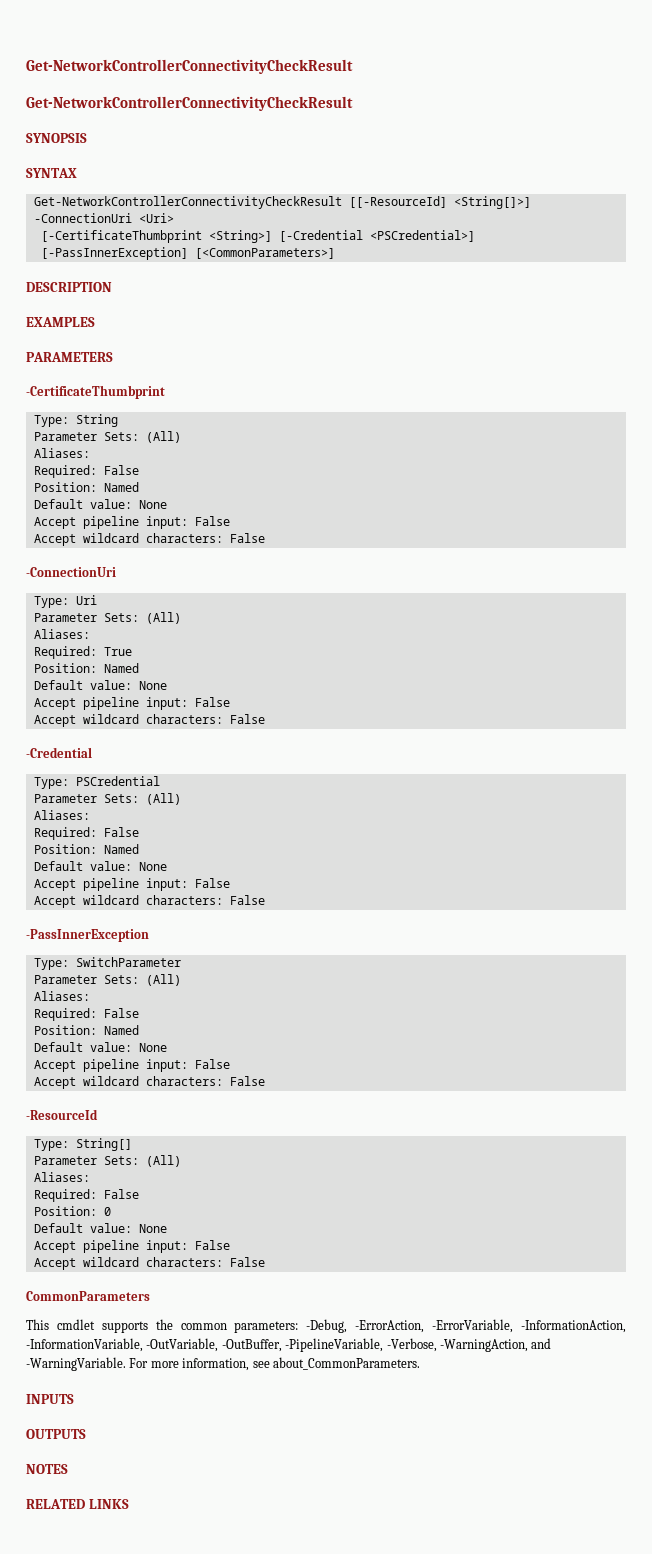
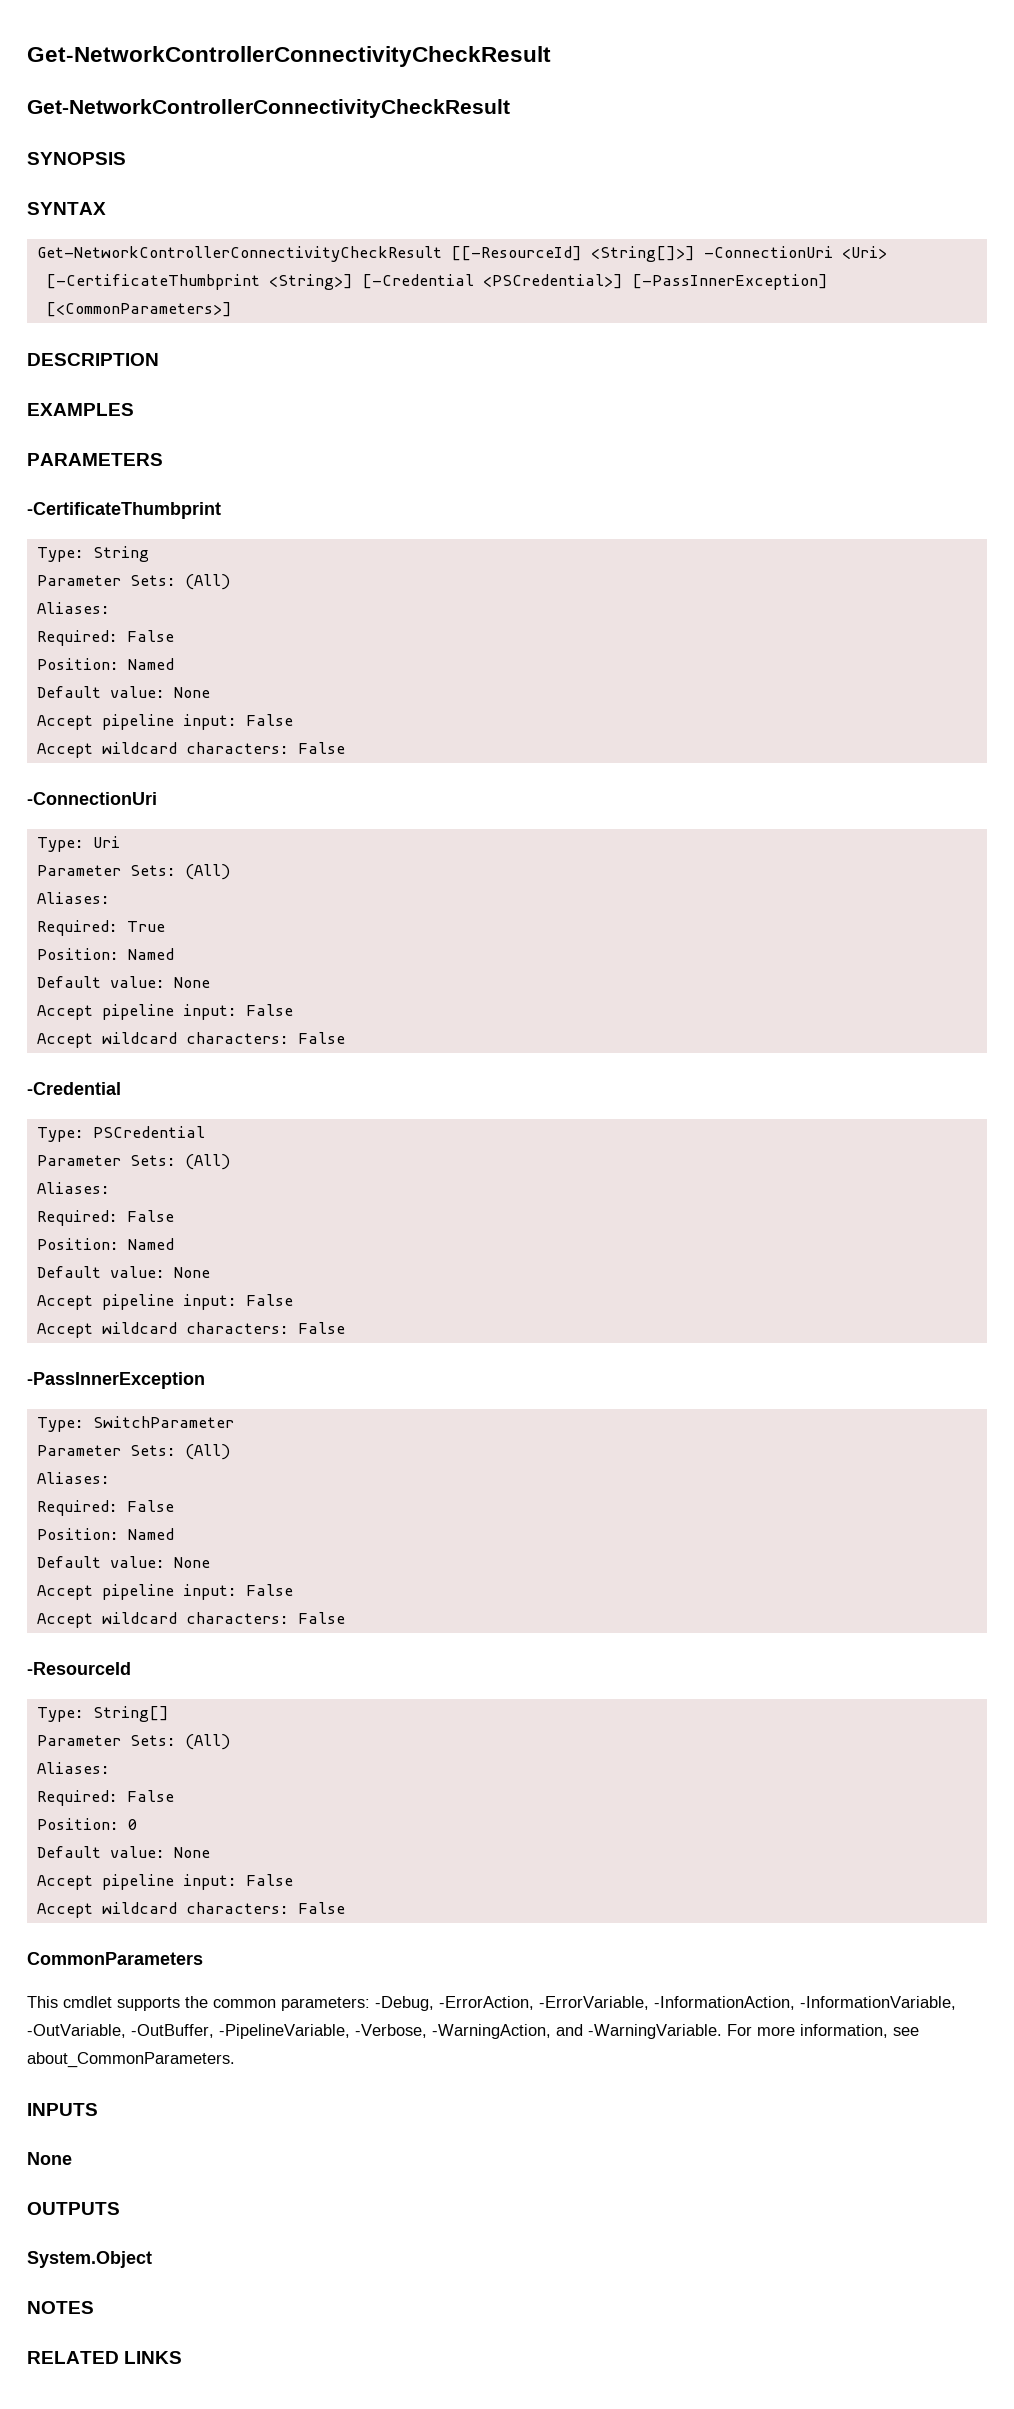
(74, 1399) none -> [27,2152,72,2165] // None
(86, 1434) none -> [27,2251,152,2268] // System.Object

